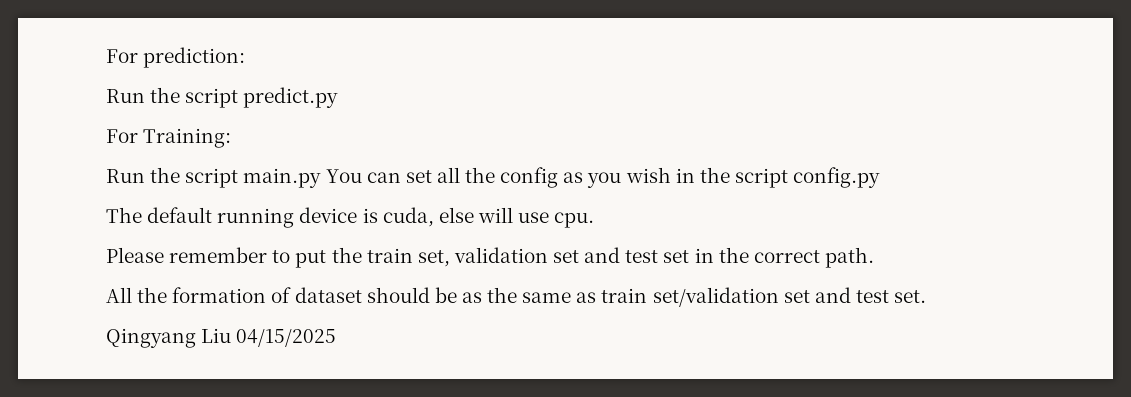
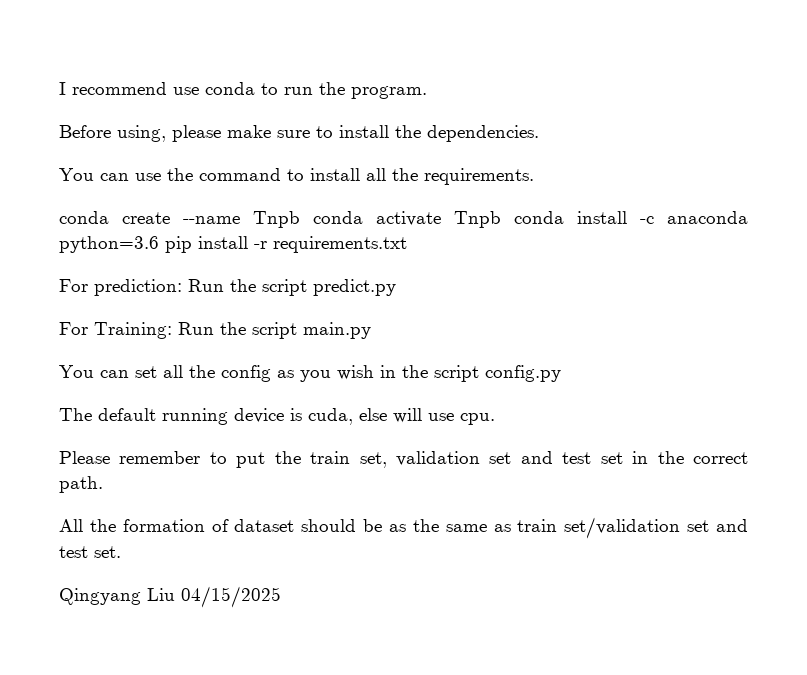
(106, 56) none -> [59,82,427,99] [59,125,539,142] [59,168,534,185] [59,211,748,228] [59,236,407,253] I recommend use conda to run the program. // Before using, please make sure to install the dependencies. // You can use the command to install all the requirements. // conda create --name Tnpb conda activate Tnpb conda install -c anaconda python=3.6 pip install -r requirements.txt //
(246, 57) // -> (182, 287) none
(232, 138) // -> (172, 330) none
(322, 178) none -> (371, 330) //

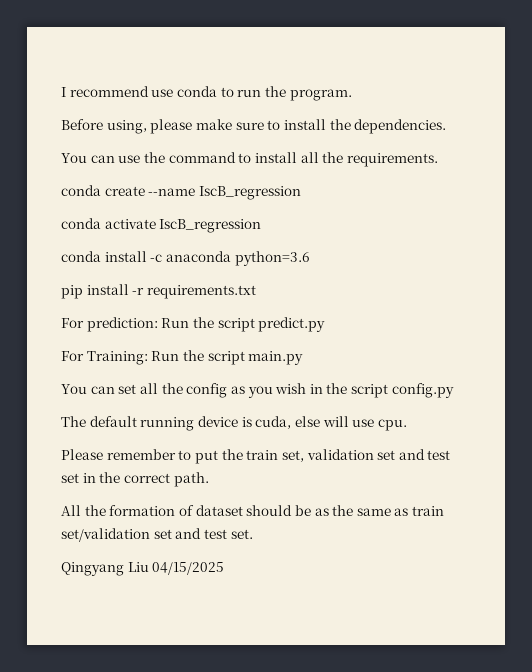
[253,211,300,228] Tnpb -> [198,186,301,200] IscB_regression //
[454,211,501,228] Tnpb -> [159,219,262,233] IscB_regression //
(159, 244) none -> (310, 258) //

